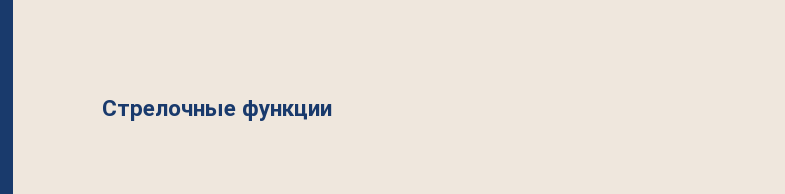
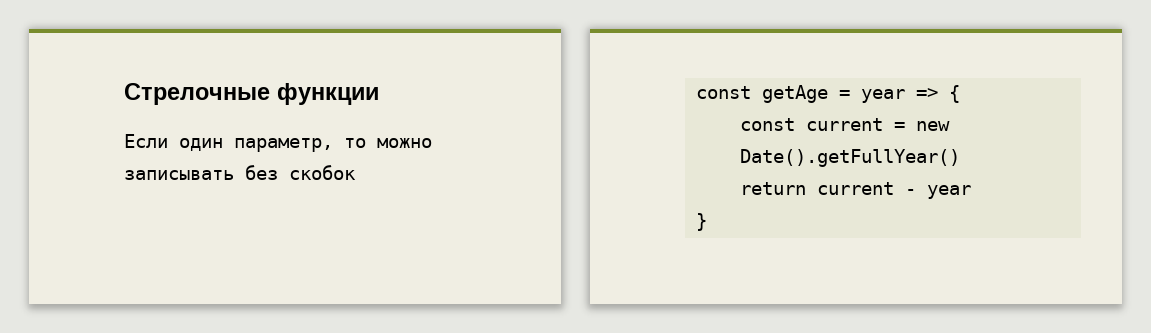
(333, 110) none -> [124,134,432,152] [124,165,356,180] [696,85,961,103] [740,118,951,131] [740,149,961,167] [740,182,972,199] [696,213,708,231] // Если один параметр, то можно записывать без скобок // const getAge = year => { // const current = new Date().getFullYear() // return current - year // }

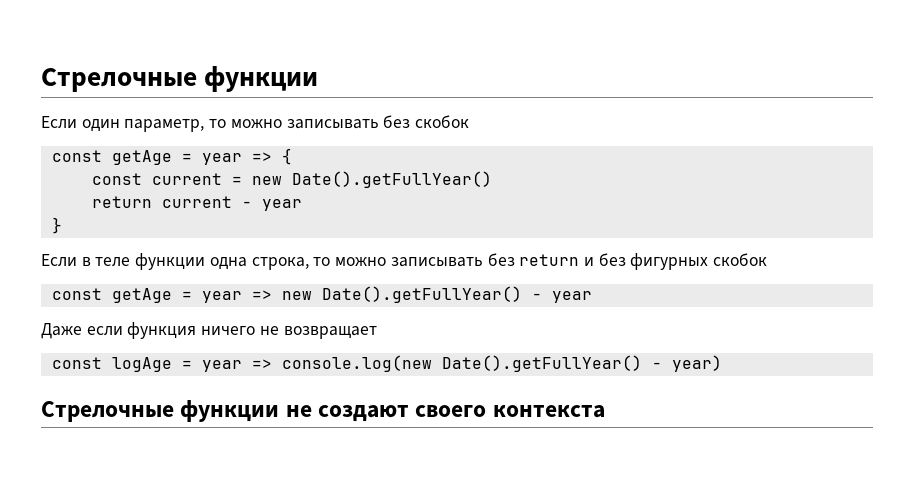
(708, 222) none -> [41,253,768,270] [51,286,592,303] [41,322,377,339] [51,355,722,372] [41,400,605,422] // Если в теле функции одна строка, то можно записывать без return и без фигурных скобок // const getAge = year => new Date().getFullYear() - year // Даже если функция ничего не возвращает // const logAge = year => console.log(new Date().getFullYear() - year) // Стрелочные функции не создают своего контекста

